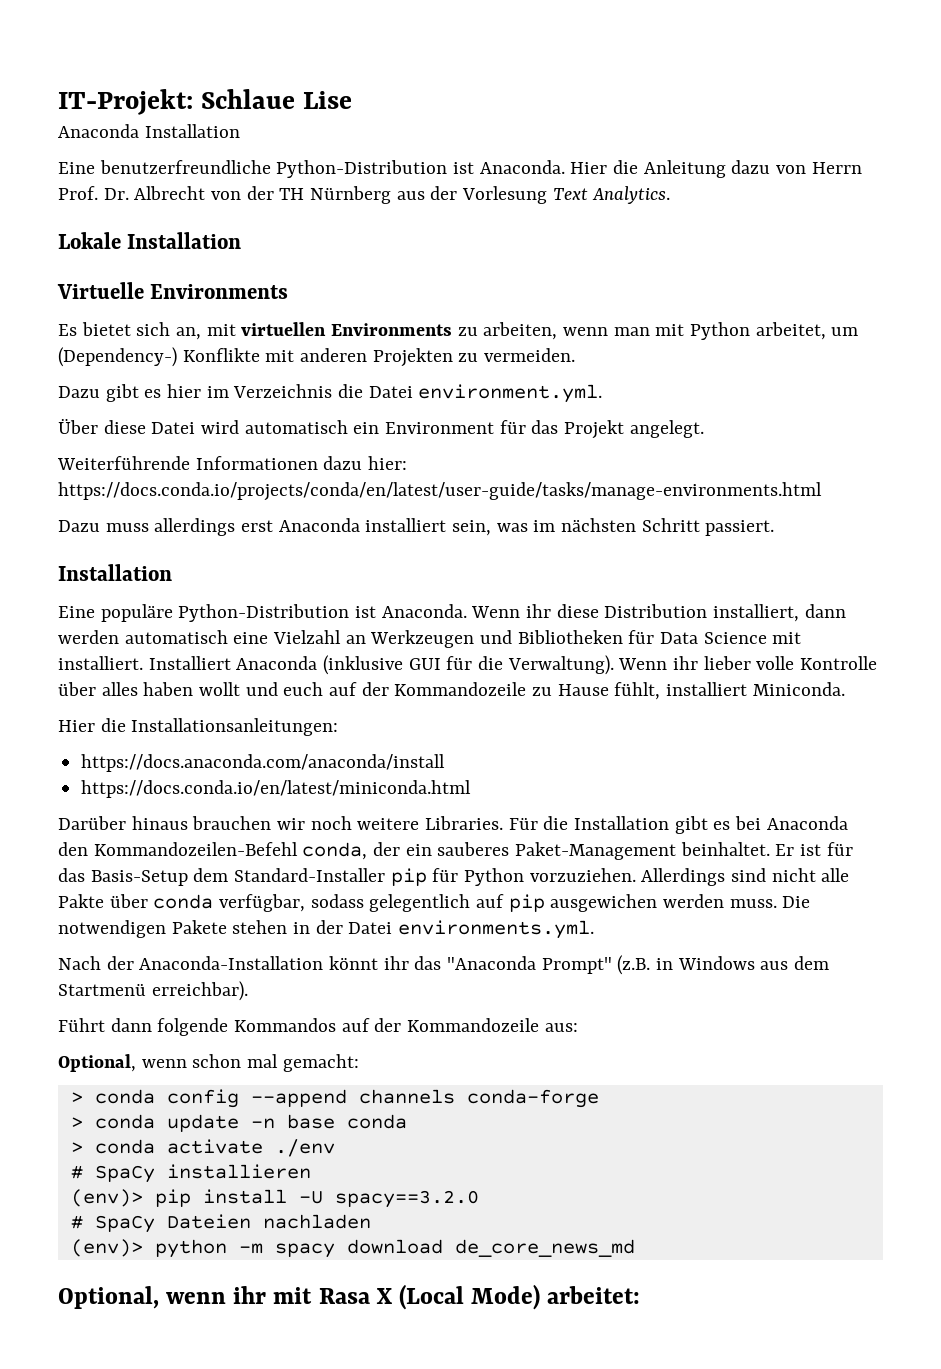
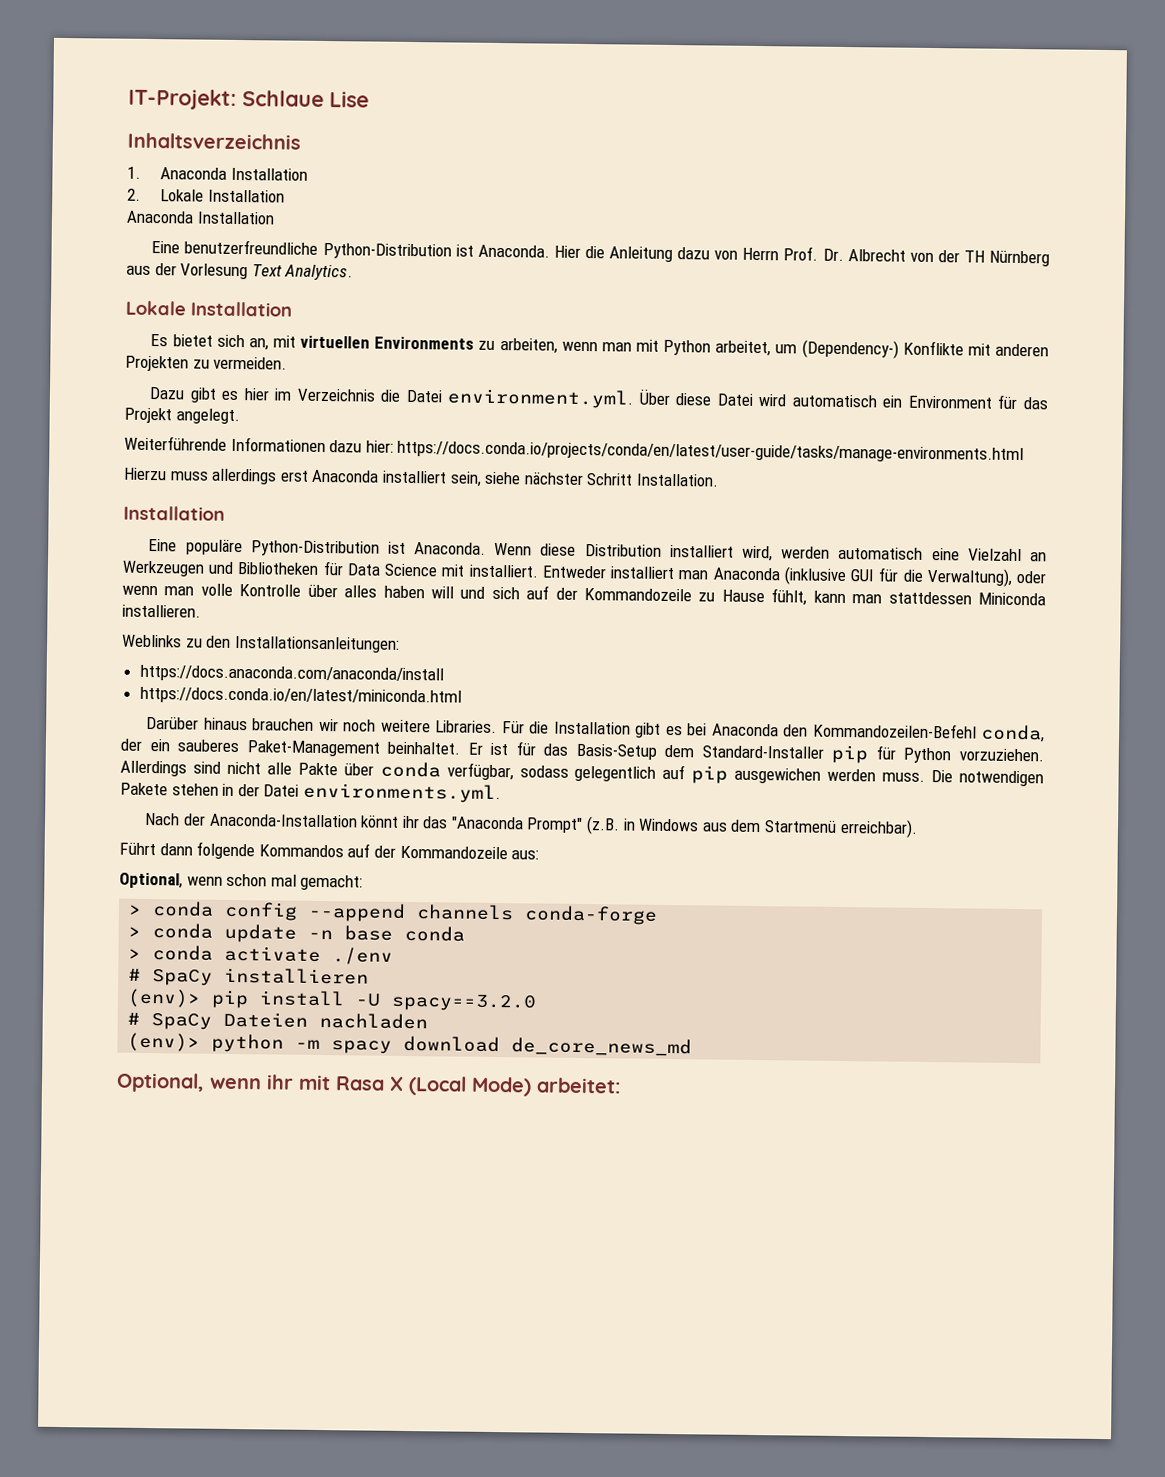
(352, 100) none -> [127,132,301,150] [127,166,308,181] [127,188,285,203] // Inhaltsverzeichnis // 1. Anaconda Installation // 2. Lokale Installation
[57,282,289,299] // Virtuelle Environments -> (293, 309) none
(603, 393) // -> (635, 398) none
[58,520,100,532] Dazu -> [123,467,167,481] Hierzu
[496,518,775,536] was im nächsten Schritt passiert. -> [484,471,719,487] siehe nächster Schritt Installation.
[526,604,552,618] ihr -> (533, 549) none
[713,604,846,622] installiert, dann -> [669,544,774,562] installiert wird,
[148,656,231,670] Installiert -> [541,565,709,580] Entweder installiert man
[507,655,751,675] Verwaltung). Wenn ihr lieber -> [926,567,1046,587] [122,585,195,596] Verwaltung), oder wenn man
[199,682,324,696] wollt und euch -> [430,586,520,600] will und sich
[666,682,845,696] [58,718,126,732] installiert Miniconda. // Hier die -> [813,590,1047,606] [122,604,201,618] [122,634,232,648] kann man stattdessen Miniconda installieren. // Weblinks zu den

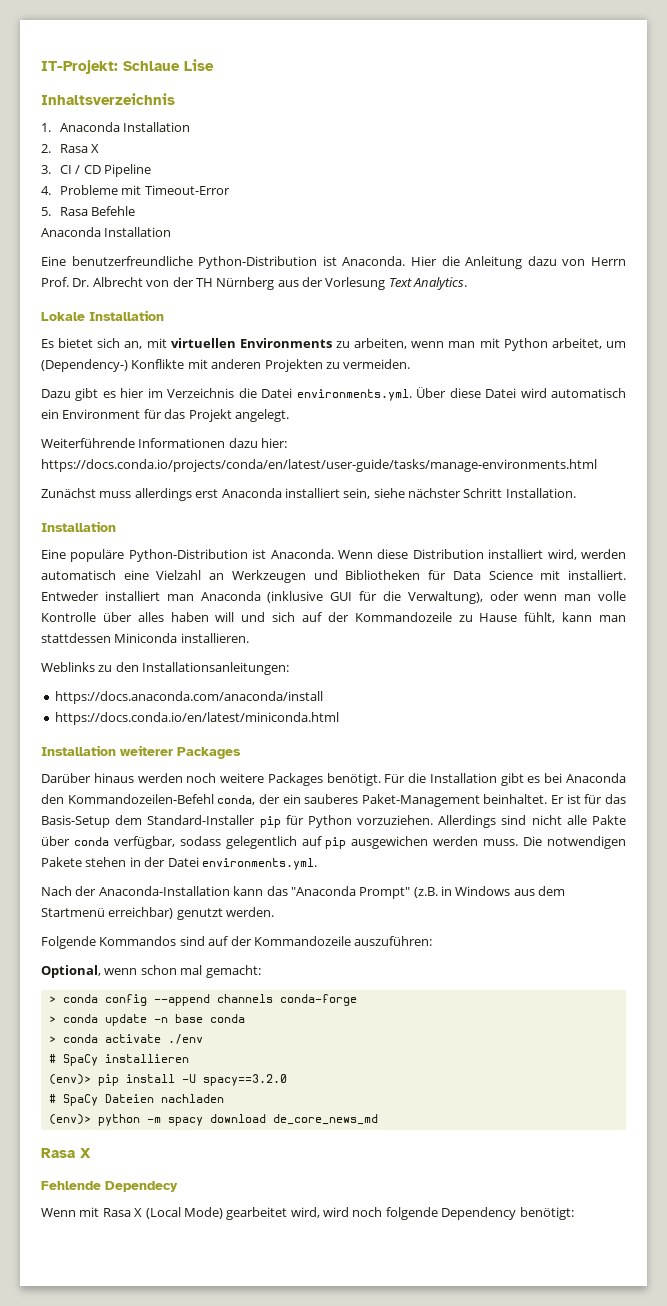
[160,189,285,203] Lokale Installation -> [59,144,100,153] [41,164,152,177] [41,185,230,195] [41,206,136,216] Rasa X // 3. CI / CD Pipeline // 4. Probleme mit Timeout-Error // 5. Rasa Befehle
[447,388,635,409] environment.yml. -> [296,389,412,401] environments.yml.
[123,467,167,481] Hierzu -> [41,488,96,498] Zunächst
(462, 696) none -> [41,745,241,759] // Installation weiterer Packages
[252,718,498,734] brauchen wir noch weitere Libraries. -> [137,773,381,786] werden noch weitere Packages benötigt.
[360,815,420,829] könnt ihr -> [233,886,264,896] kann
[839,818,918,838] [119,841,540,860] erreichbar). // Führt dann folgende Kommandos auf der Kommandozeile aus: -> [108,907,275,920] [41,936,433,949] erreichbar) genutzt werden. // Folgende Kommandos sind auf der Kommandozeile auszuführen:
[116,1072,294,1093] Optional, wenn ihr -> [41,1148,91,1158] [41,1181,178,1192] [41,1208,76,1217] Rasa X // Fehlende Dependecy // Wenn
[536,1077,621,1094] arbeitet: -> [226,1207,574,1220] gearbeitet wird, wird noch folgende Dependency benötigt:

